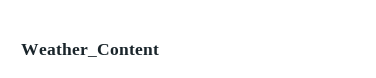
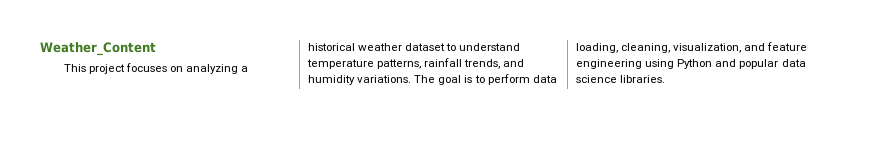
(159, 50) none -> [63,63,249,74] [308,43,521,51] [307,58,525,69] [308,74,557,85] [576,42,808,53] [576,59,806,69] [576,75,666,83] // This project focuses on analyzing a historical weather dataset to understand temperature patterns, rainfall trends, and humidity variations. The goal is to perform data loading, cleaning, visualization, and feature engineering using Python and popular data science libraries.

